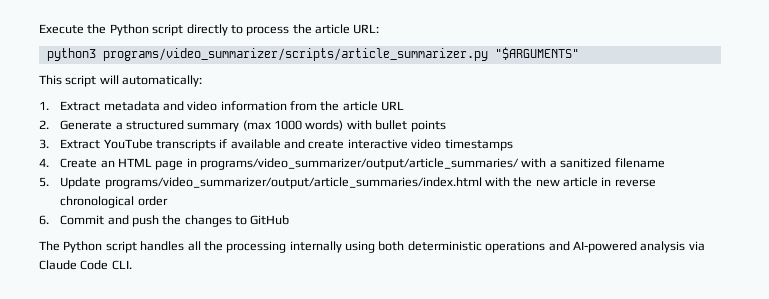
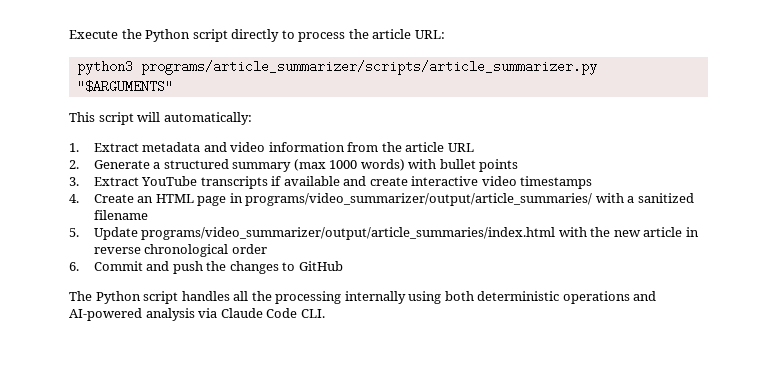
[102,48,488,61] programs/video_summarizer/scripts/article_summarizer.py -> [140,60,597,75] programs/article_summarizer/scripts/article_summarizer.py

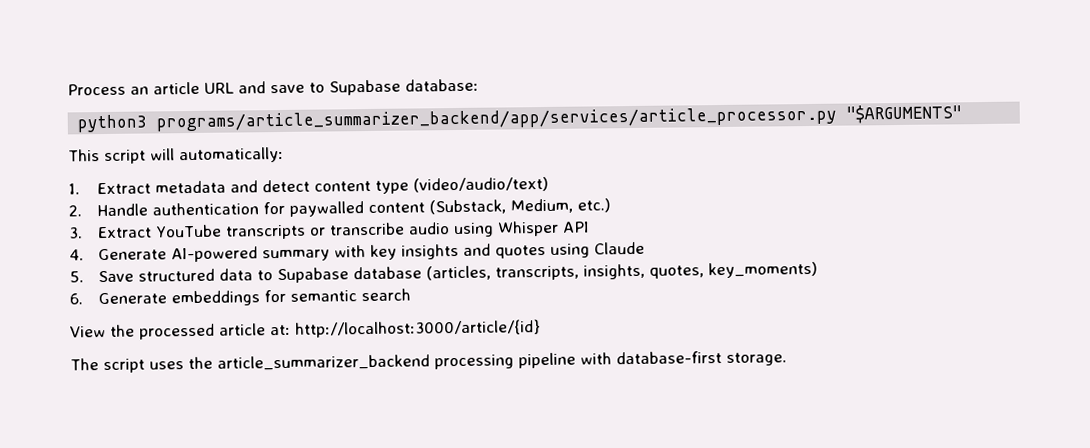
[69,29,445,42] Execute the Python script directly to process the article URL: -> [67,78,479,96] Process an article URL and save to Supabase database:
[140,60,597,75] programs/article_summarizer/scripts/article_summarizer.py -> [156,106,838,132] programs/article_summarizer_backend/app/services/article_processor.py
[230,142,474,152] [69,159,519,172] [69,176,593,189] [69,193,694,206] [93,210,148,220] [69,227,699,240] [93,244,267,257] [69,261,343,274] [69,291,657,304] [69,308,325,321] video information from the article URL // 2. Generate a structured summary (max 1000 words) with bullet points // 3. Extract YouTube transcripts if available and create interactive video timestamps // 4. Create an HTML page in programs/video_summarizer/output/article_summaries/ with a sanitized filename // 5. Update programs/video_summarizer/output/article_summaries/index.html with the new article in reverse chronological order // 6. Commit and push the changes to GitHub // The Python script handles all the processing internally using both deterministic operations and AI-powered analysis via Claude Code CLI. -> [262,176,550,194] [68,198,612,217] [69,220,591,240] [69,241,646,263] [69,261,819,284] [69,288,412,307] [70,319,541,340] [70,351,787,374] detect content type (video/audio/text) // 2. Handle authentication for paywalled content (Substack, Medium, etc.) // 3. Extract YouTube transcripts or transcribe audio using Whisper API // 4. Generate AI-powered summary with key insights and quotes using Claude // 5. Save structured data to Supabase database (articles, transcripts, insights, quotes, key_moments) // 6. Generate embeddings for semantic search // View the processed article at: http://localhost:3000/article/{id} // The script uses the article_summarizer_backend processing pipeline with database-first storage.

